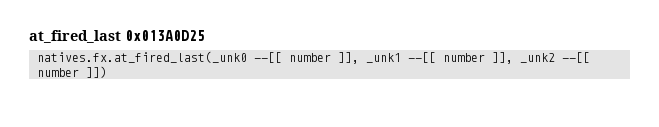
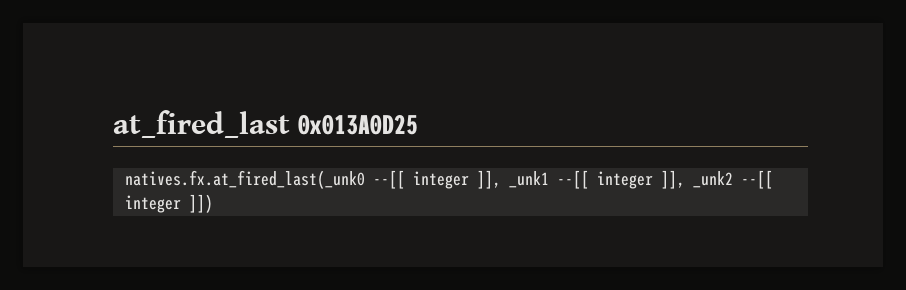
[288,53,331,62] number -> [412,171,469,189] integer
[442,53,485,62] number -> [596,171,653,189] integer
[36,68,79,77] number -> [124,195,181,213] integer

